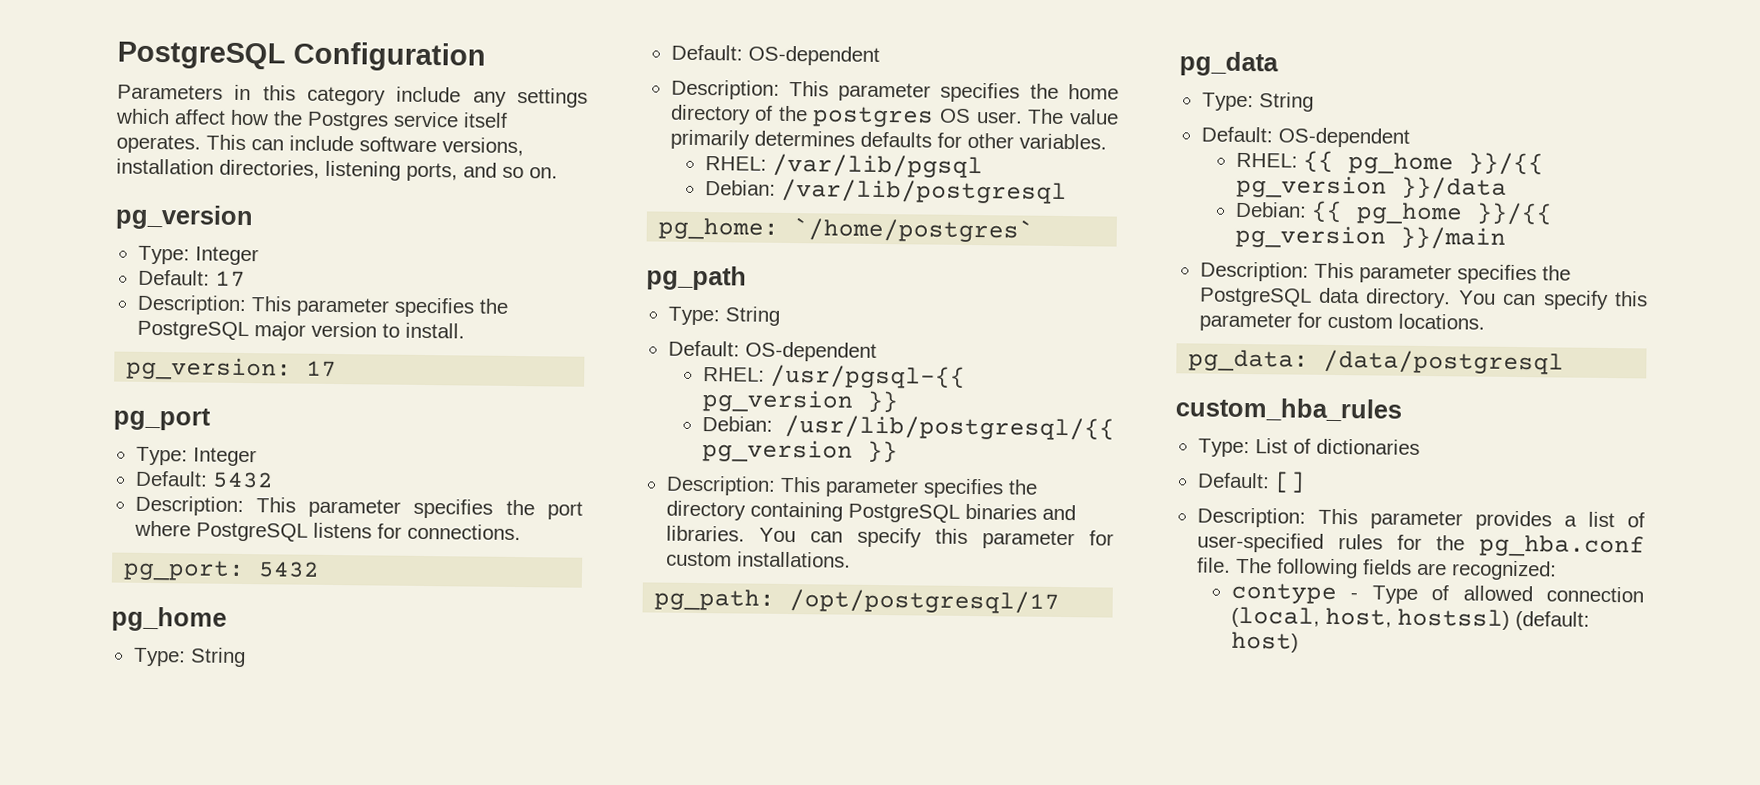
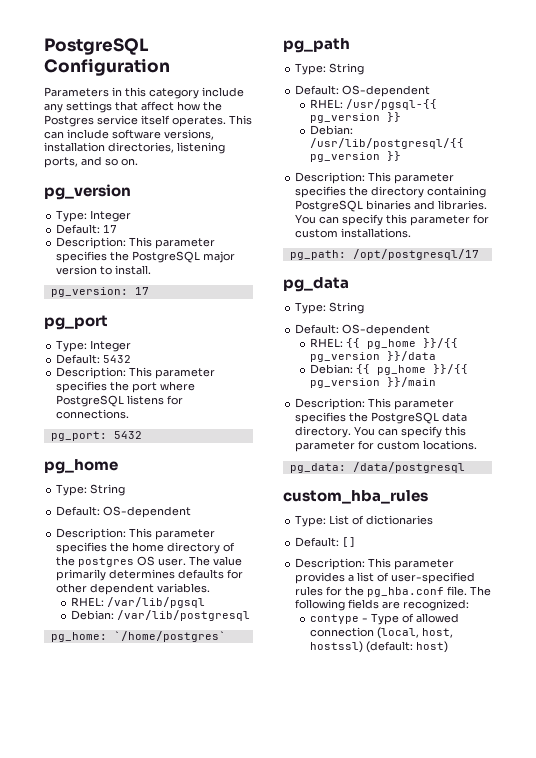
[115,108,170,125] which -> [115,101,138,111] that
(1014, 140) none -> [90,583,155,595] dependent

